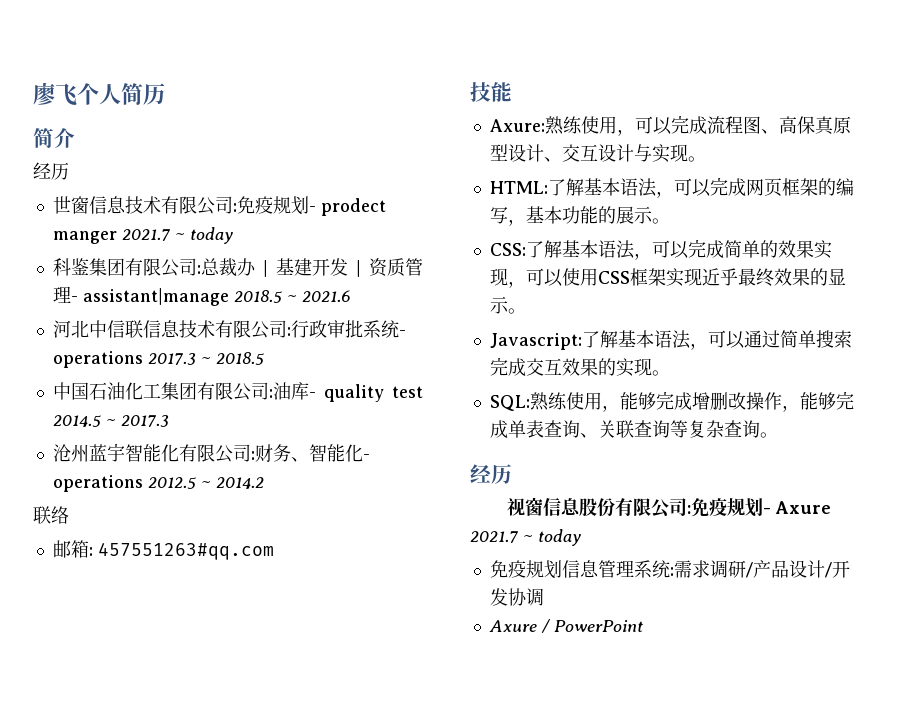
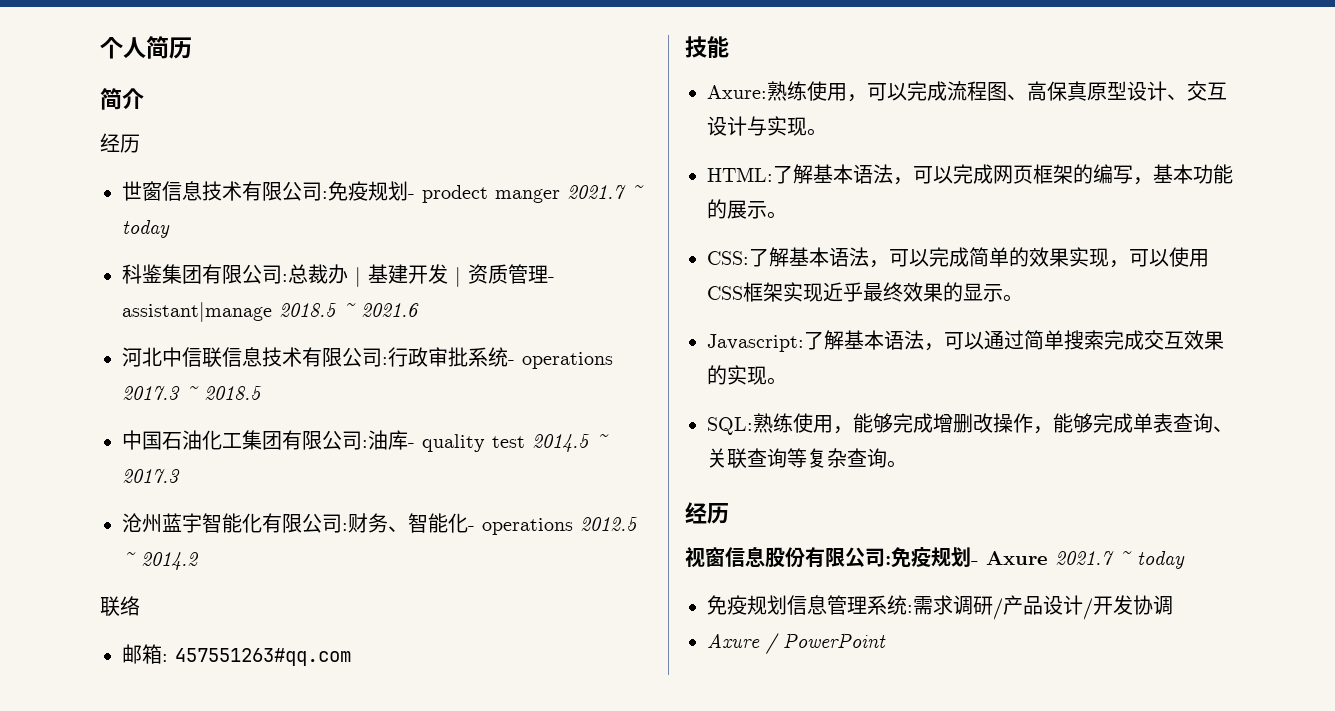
[33,82,77,106] 廖飞 -> (100, 48) none

